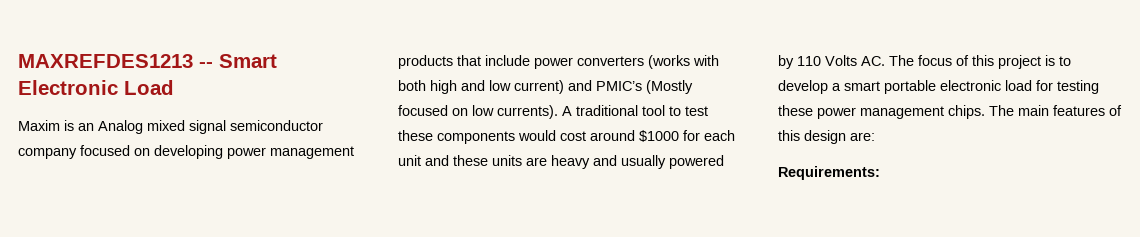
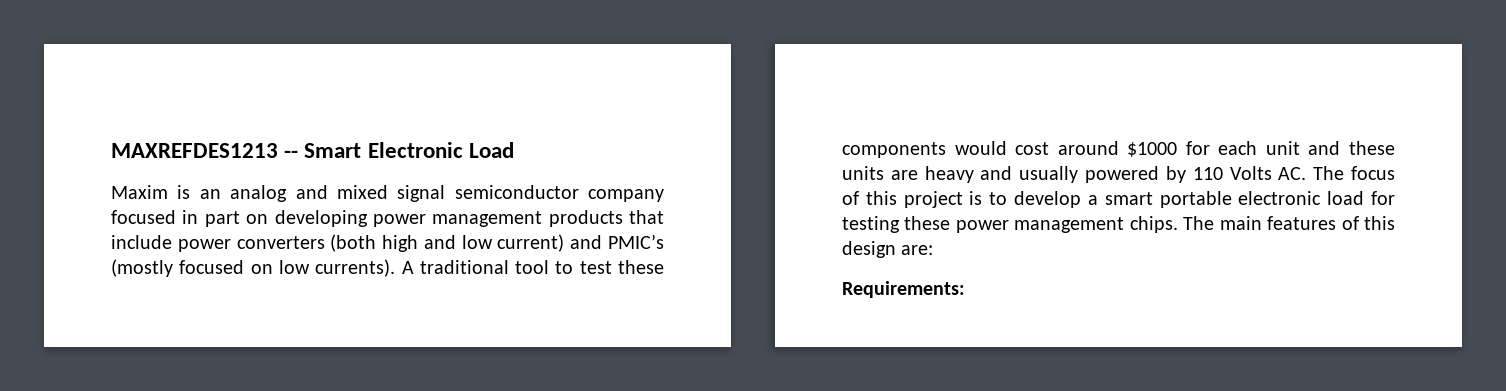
[98,120,143,134] Analog -> [230,185,328,202] analog and
(130, 150) none -> [182,210,240,227] in part
[648,55,719,69] [398,80,426,91] (works with both -> [330,234,377,252] (both
[646,80,693,94] (Mostly -> [111,259,173,277] (mostly

